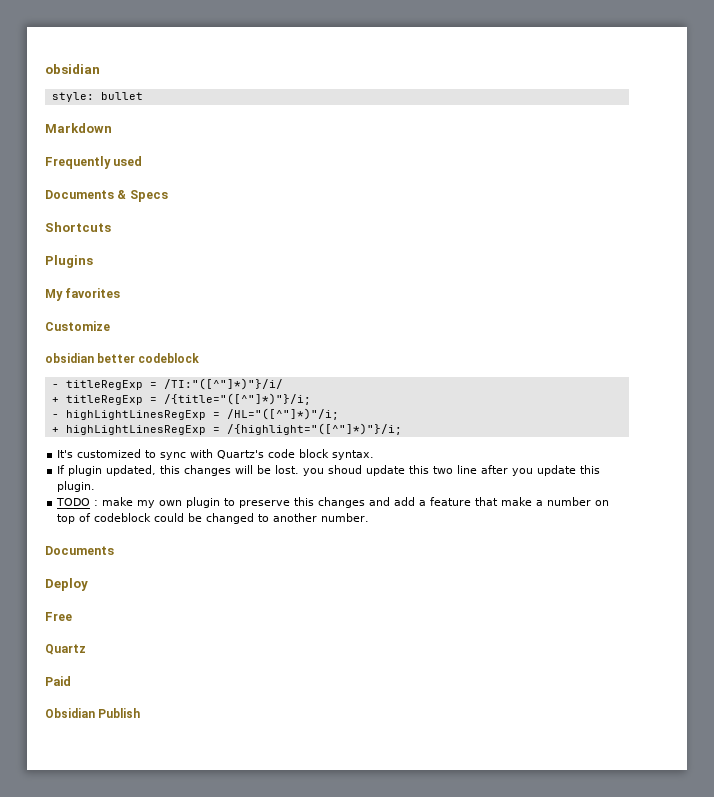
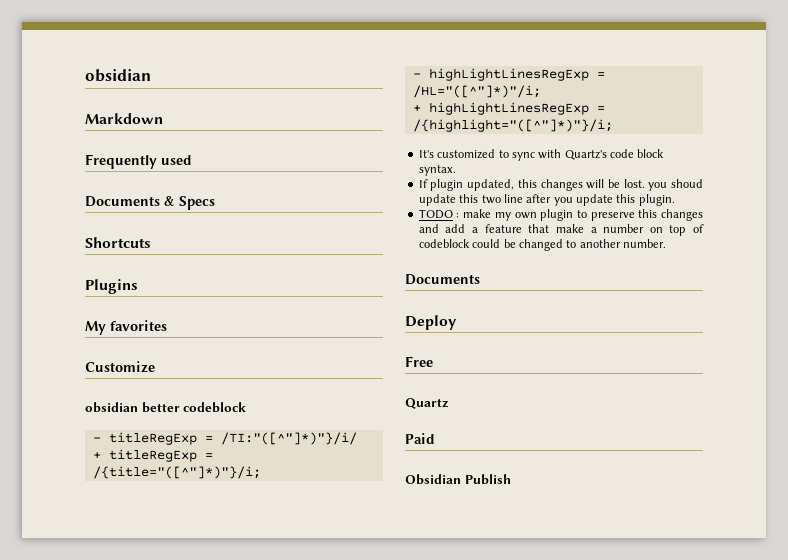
[45,64,100,74] [51,92,143,102] obsidian // style: bullet -> [85,69,151,82] obsidian

